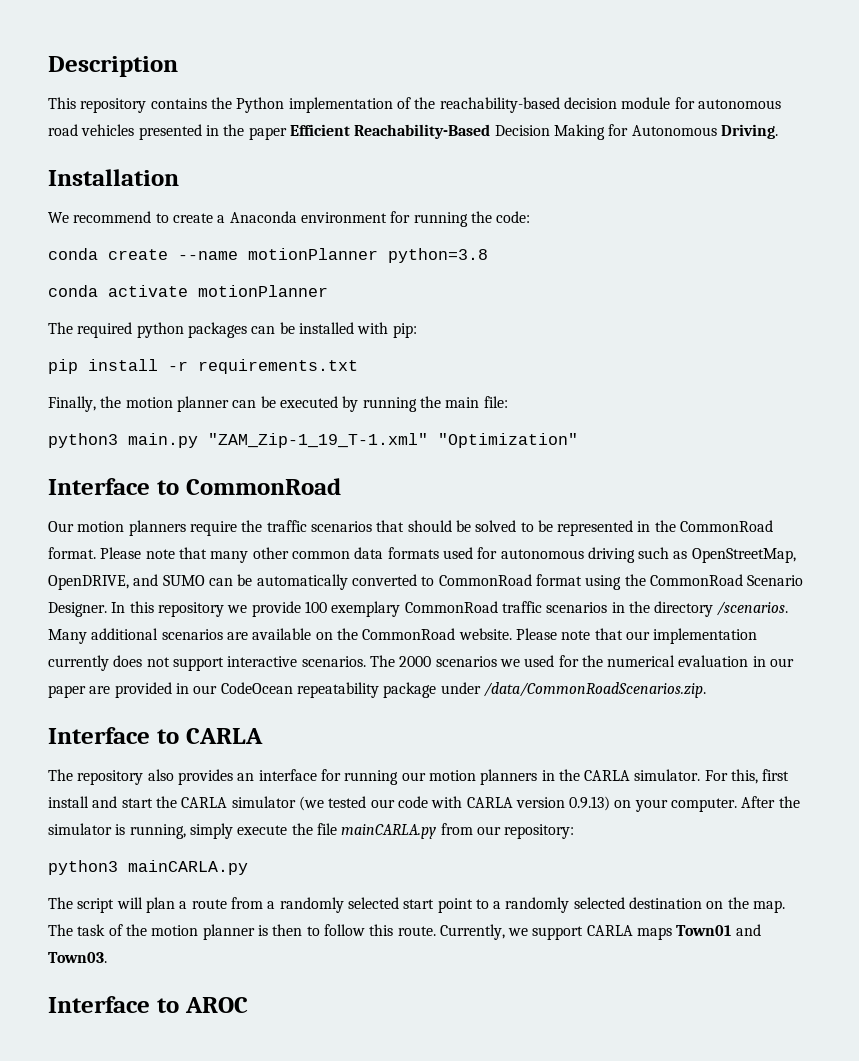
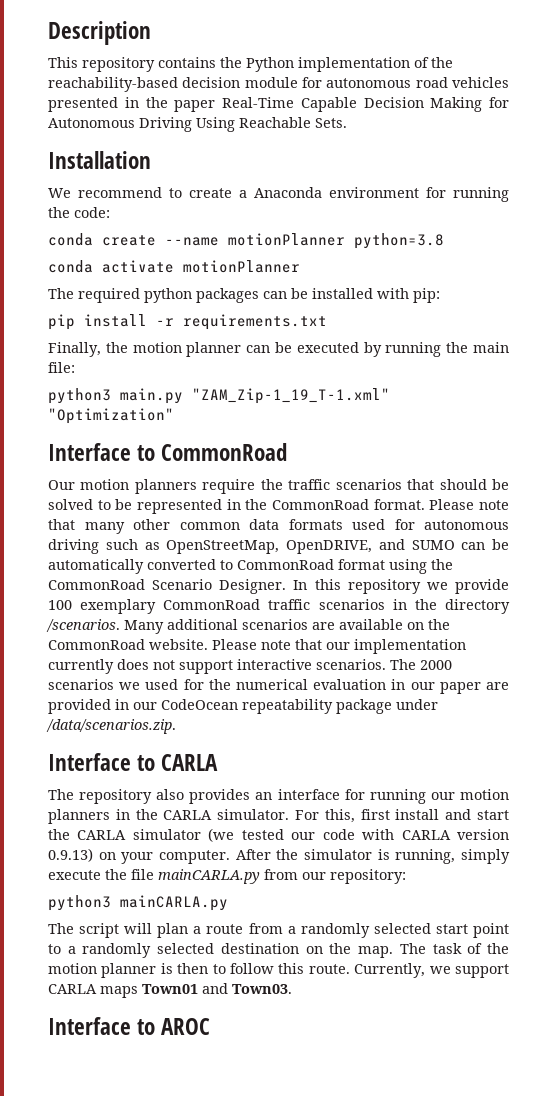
[289,124,491,139] Efficient Reachability-Based -> [222,97,357,112] Real-Time Capable
[720,124,778,139] Driving. -> [139,117,347,132] Driving Using Reachable Sets.
[483,682,706,698] /data/CommonRoadScenarios.zip. -> [46,719,176,734] /data/scenarios.zip.

